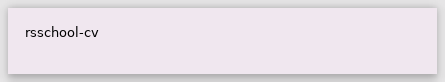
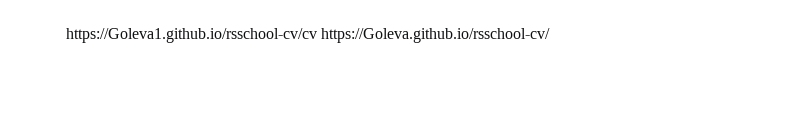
[25,26,99,37] rsschool-cv -> [66,28,551,43] https://Goleva1.github.io/rsschool-cv/cv https://Goleva.github.io/rsschool-cv/

